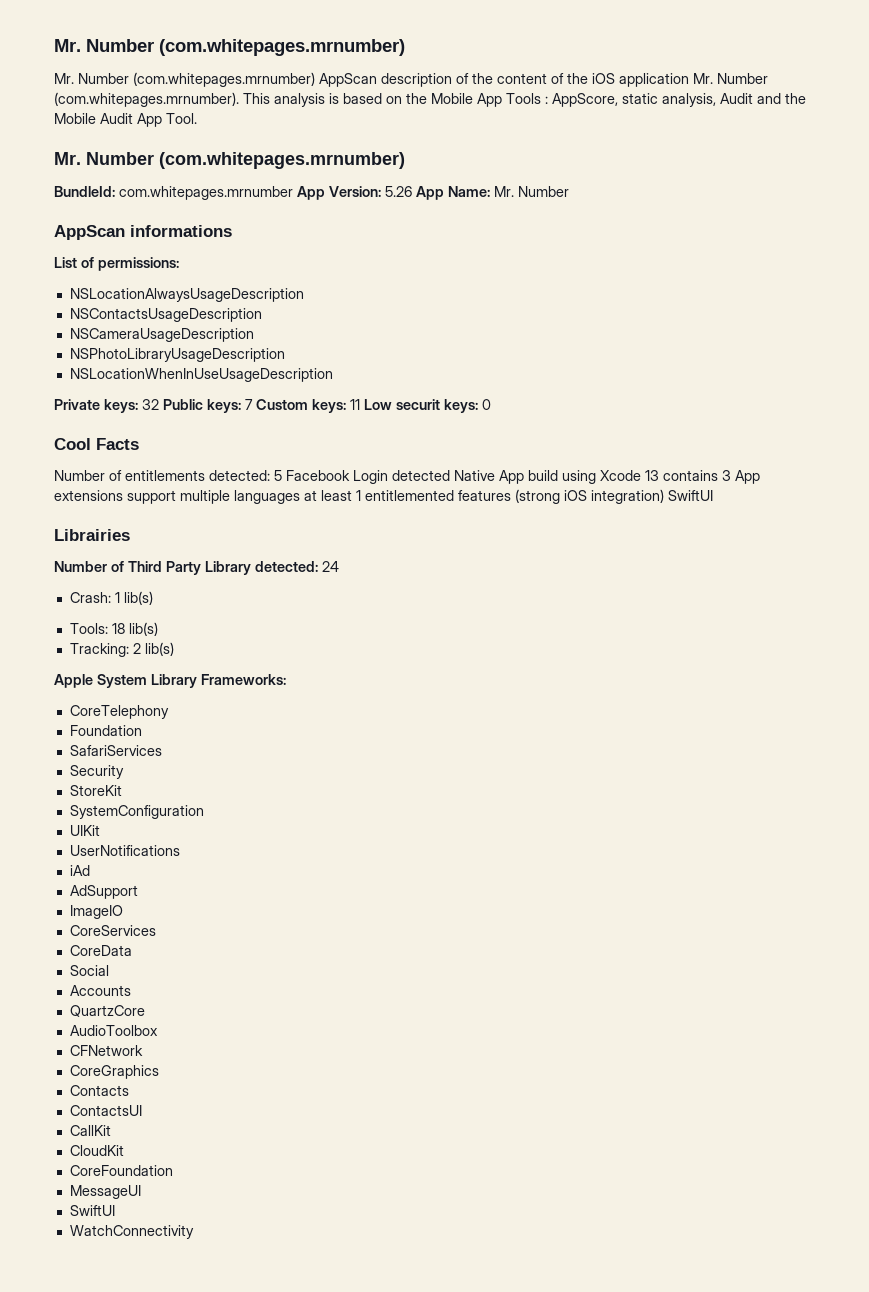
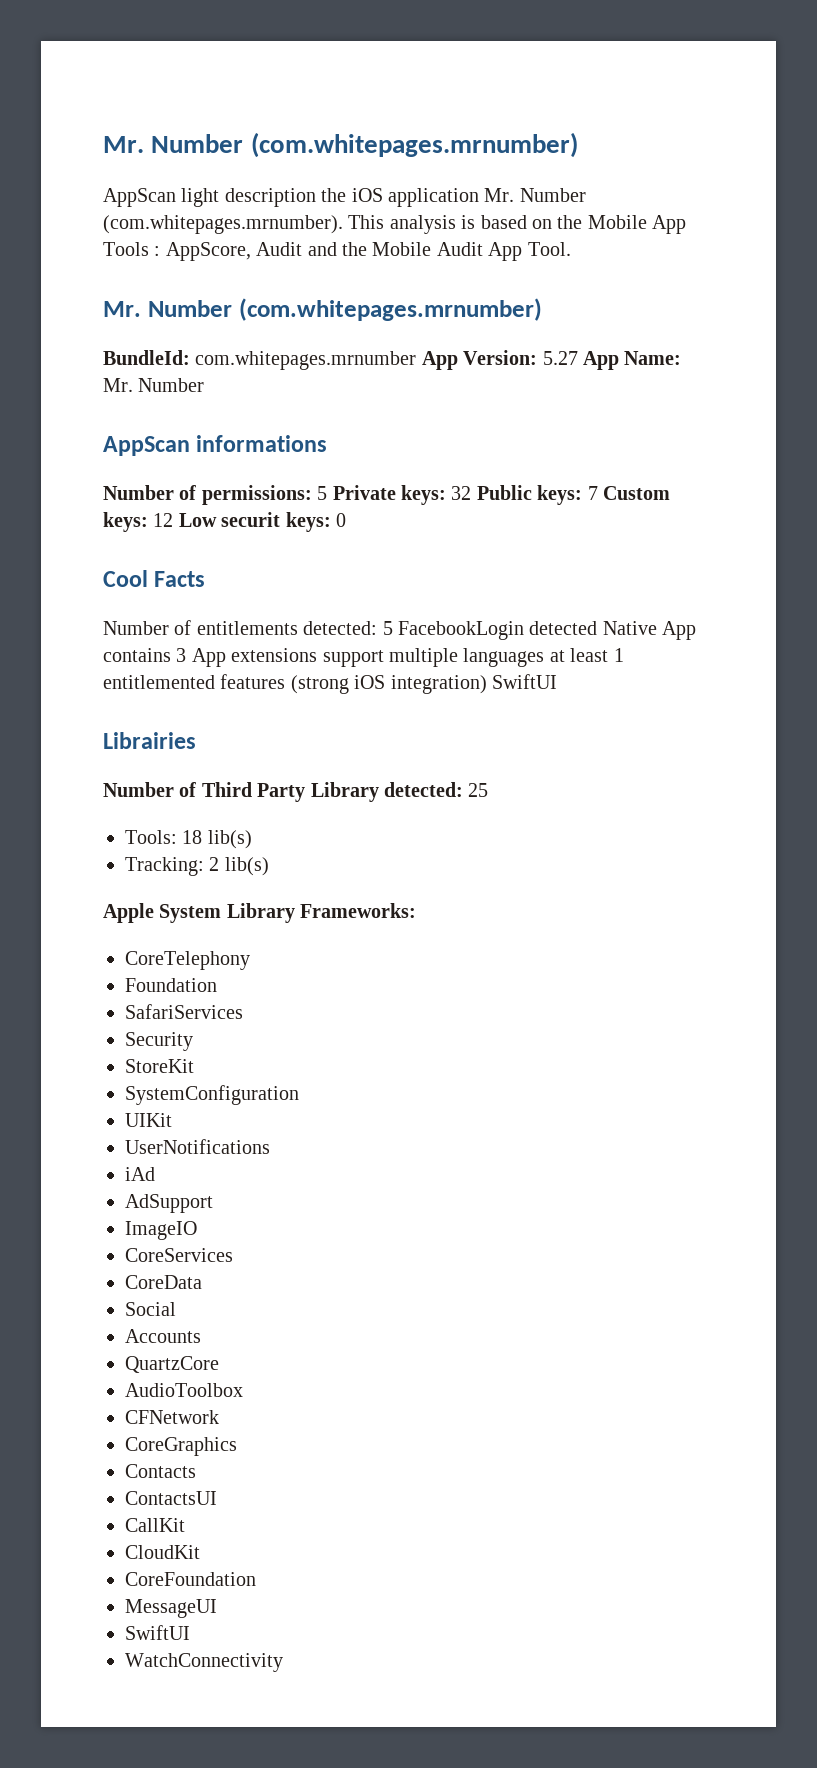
[54,39,405,56] [54,72,564,87] Mr. Number (com.whitepages.mrnumber) // Mr. Number (com.whitepages.mrnumber) AppScan description of the content of -> [103,132,578,158] [103,188,316,207] Mr. Number (com.whitepages.mrnumber) // AppScan light description
[622,93,716,107] static analysis, -> (251, 251) none
[385,186,412,197] 5.26 -> [542,351,578,365] 5.27
[54,257,77,268] List -> [103,485,174,500] Number
[69,288,304,302] [69,308,262,322] [69,328,254,342] [69,348,285,362] [69,368,333,382] // NSLocationAlwaysUsageDescription // NSContactsUsageDescription // NSCameraUsageDescription // NSPhotoLibraryUsageDescription // NSLocationWhenInUseUsageDescription // -> [317,486,328,500] 5
[350,399,360,410] 11 -> [153,513,174,527] 12
[286,470,388,484] Facebook Login -> [398,621,524,640] FacebookLogin
[528,470,659,484] build using Xcode 13 -> (697, 630) none
[322,561,339,572] [69,591,153,605] 24 // Crash: 1 lib(s) -> [468,783,489,797] 25

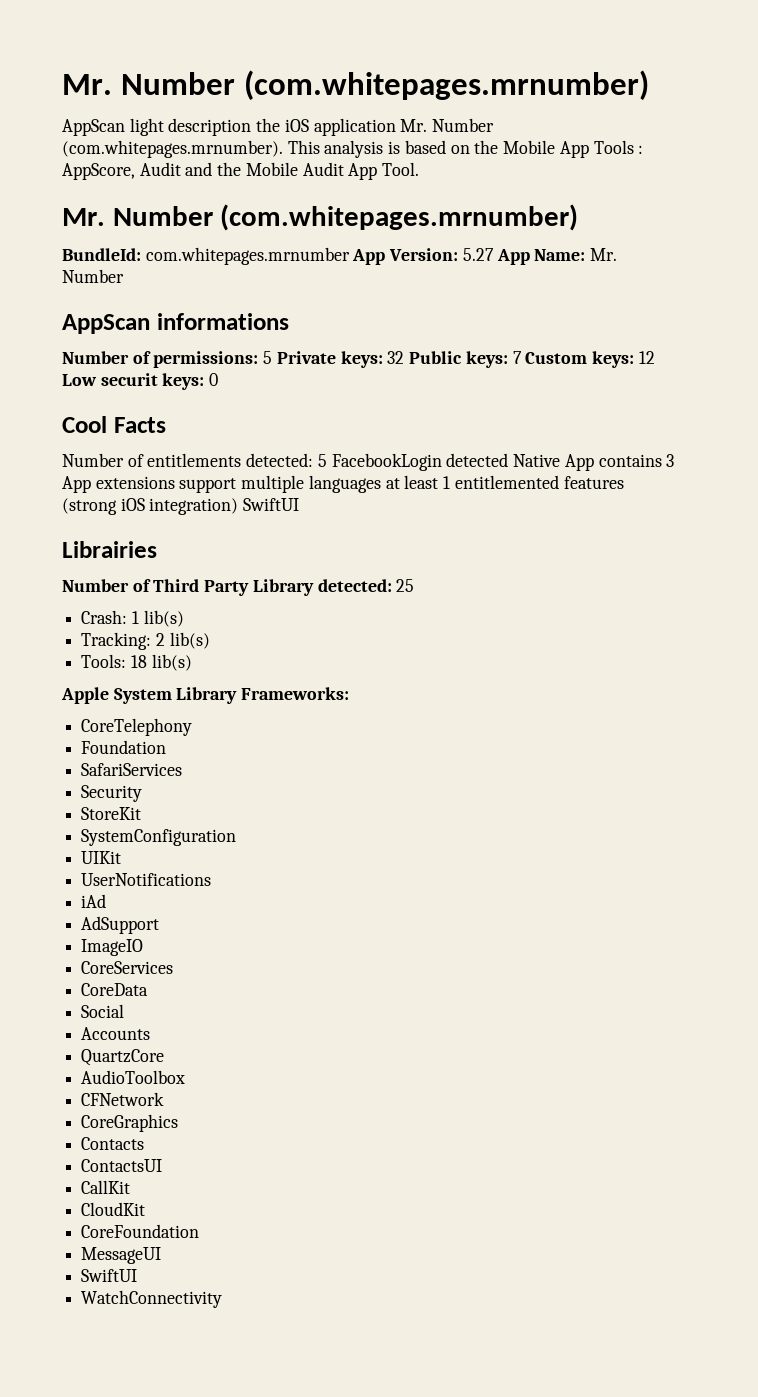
[125,830,203,844] Tools: 18 -> [81,610,139,624] Crash: 1
(269, 866) none -> [81,654,192,671] // Tools: 18 lib(s)

